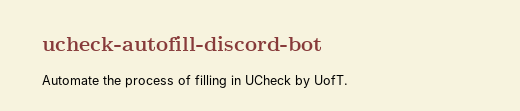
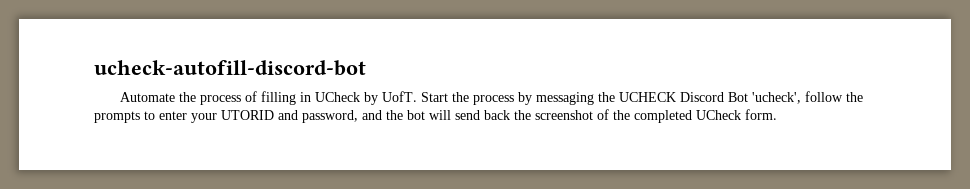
(348, 80) none -> [421,91,864,105] [94,109,777,123] Start the process by messaging the UCHECK Discord Bot 'ucheck', follow the prompts to enter your UTORID and password, and the bot will send back the screenshot of the completed UCheck form.

